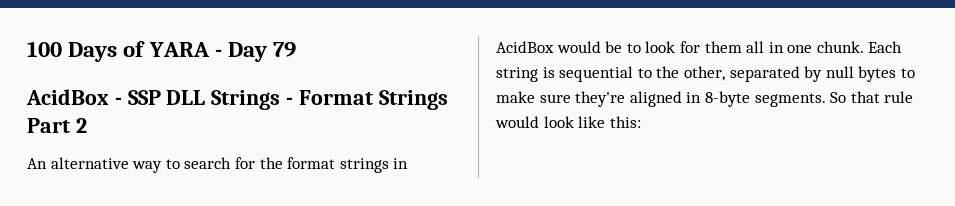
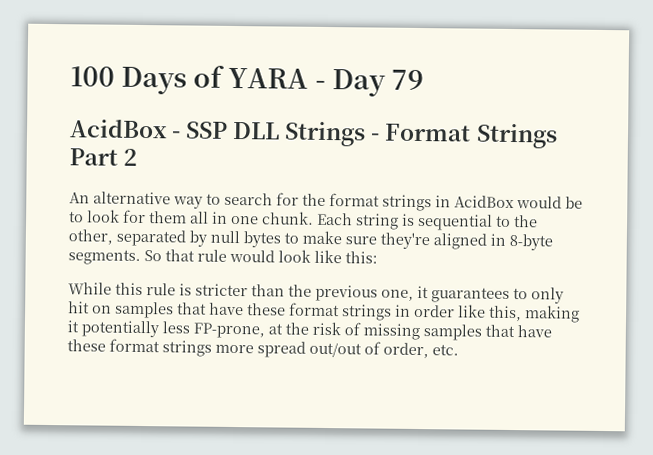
(641, 122) none -> [68,282,564,304] [68,301,580,323] [67,320,552,341] [67,338,459,359] // While this rule is stricter than the previous one, it guarantees to only hit on samples that have these format strings in order like this, making it potentially less FP-prone, at the risk of missing samples that have these format strings more spread out/out of order, etc.

